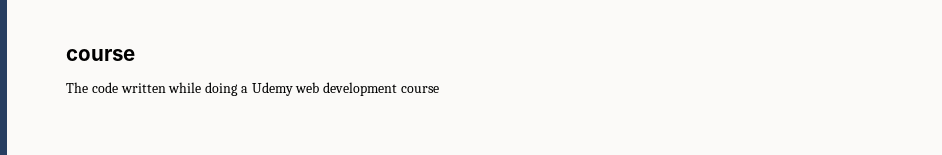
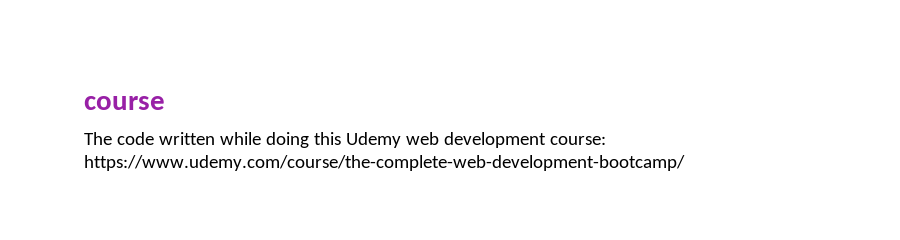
[240,86,248,93] a -> [313,132,341,145] this
[401,86,440,93] course -> [549,136,606,145] [84,155,685,171] course: https://www.udemy.com/course/the-complete-web-development-bootcamp/

